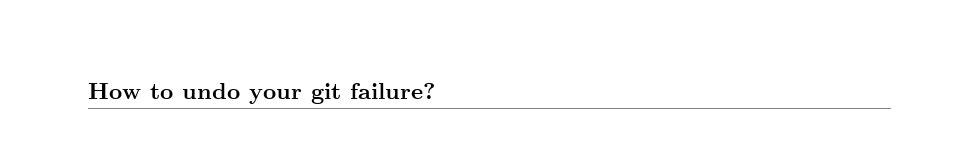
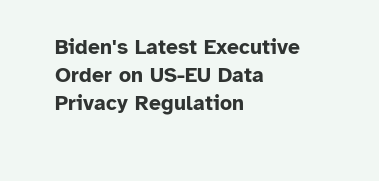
[88,83,435,104] How to undo your git failure? -> [55,38,300,54] [55,68,264,82] [55,94,244,115] Biden's Latest Executive Order on US-EU Data Privacy Regulation

